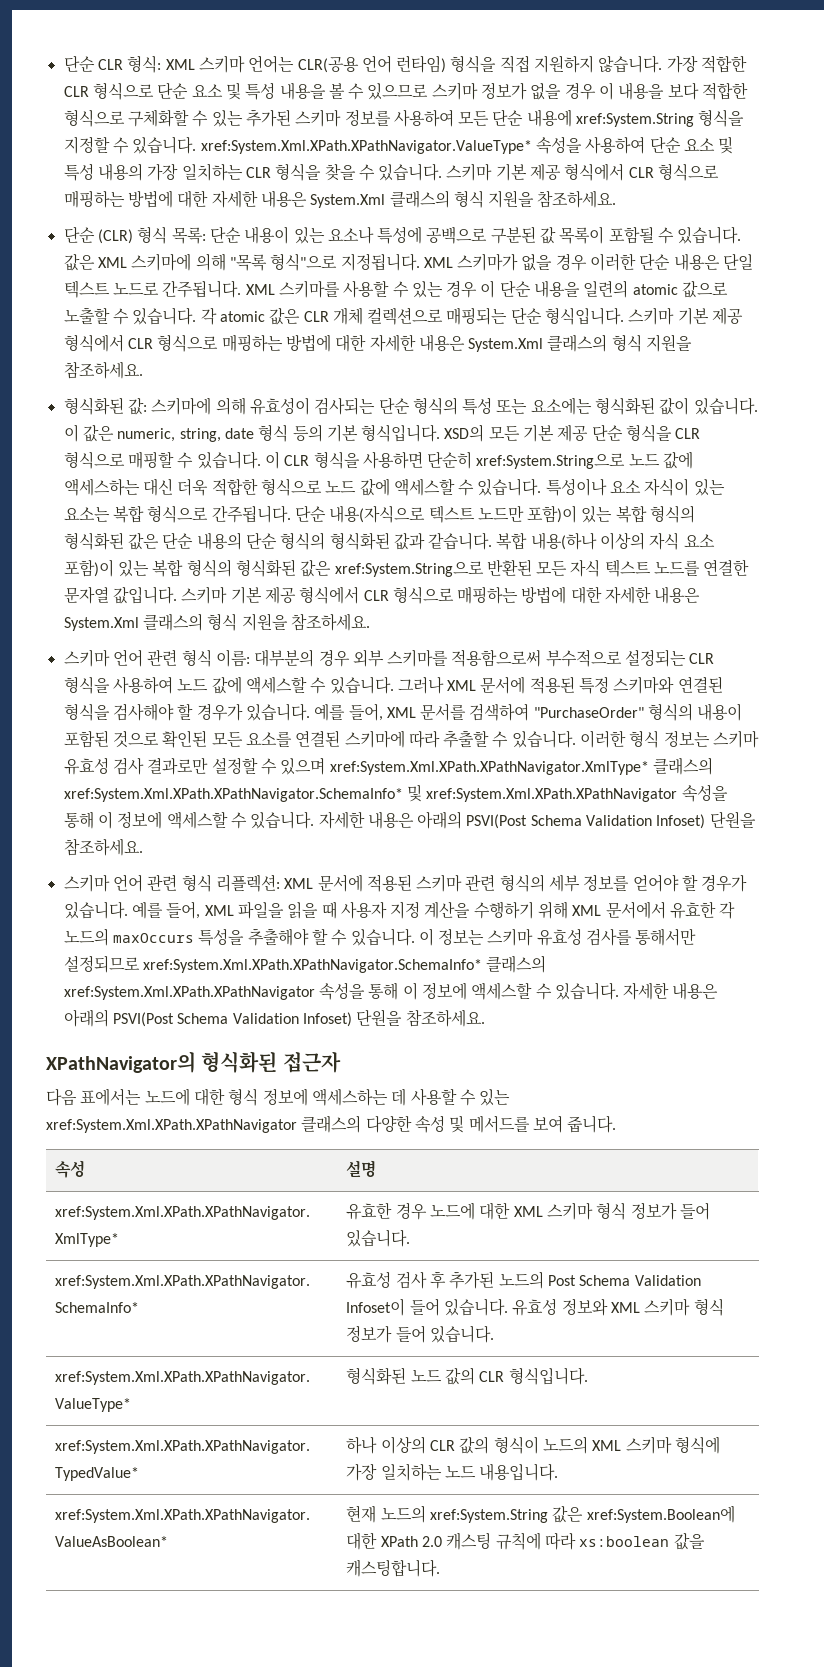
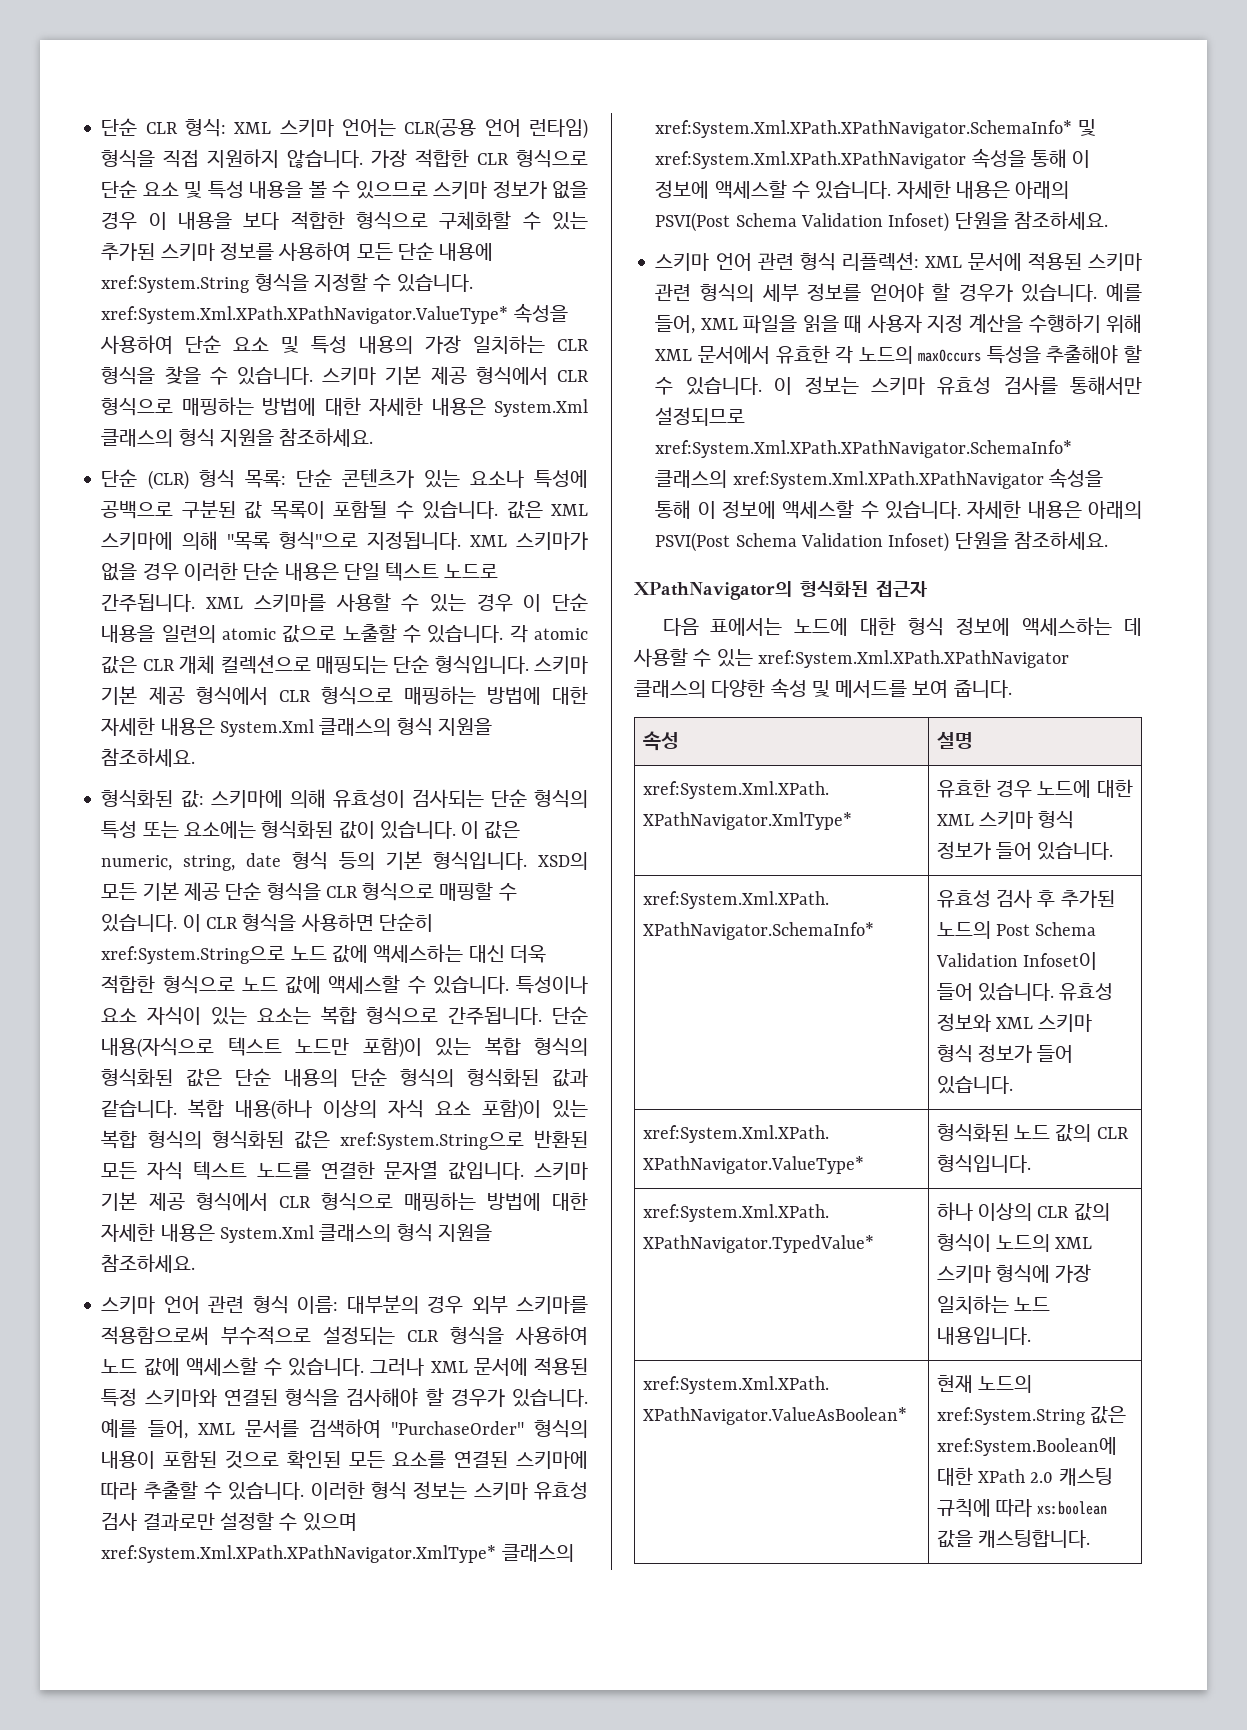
[244,226,290,244] 내용이 -> [341,469,414,488] 콘텐츠가

